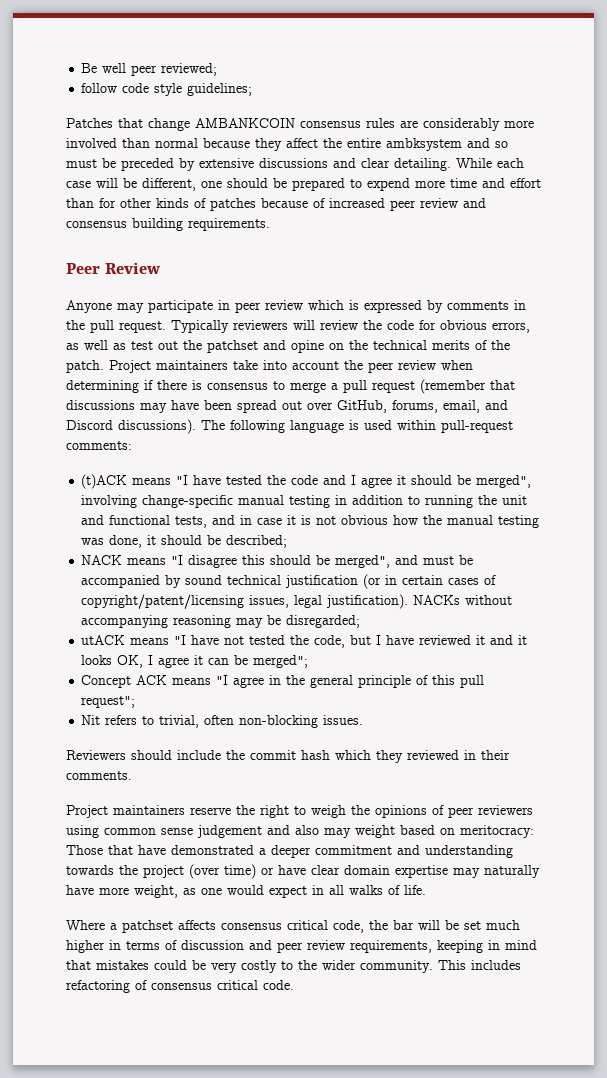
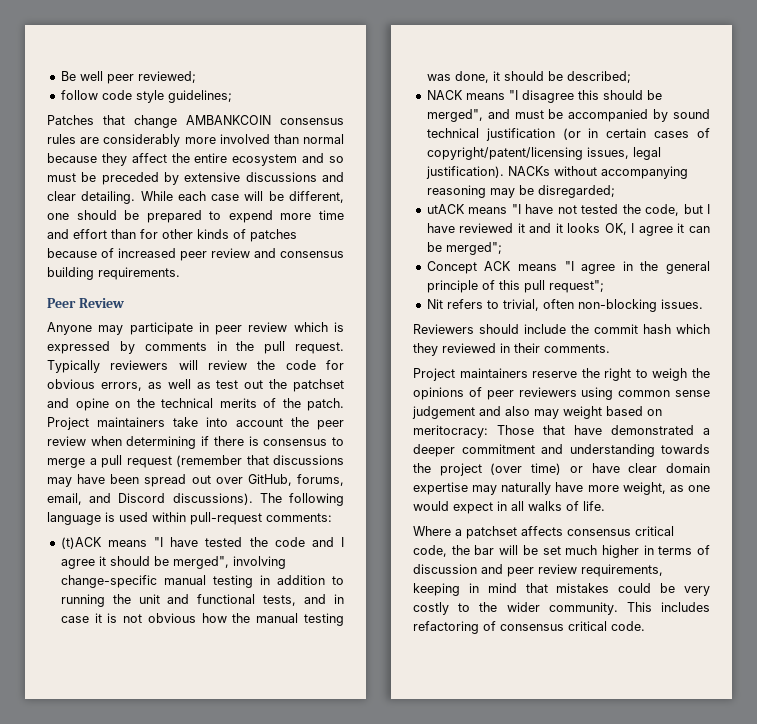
[386,138,462,151] ambksystem -> [232,154,298,166] ecosystem

